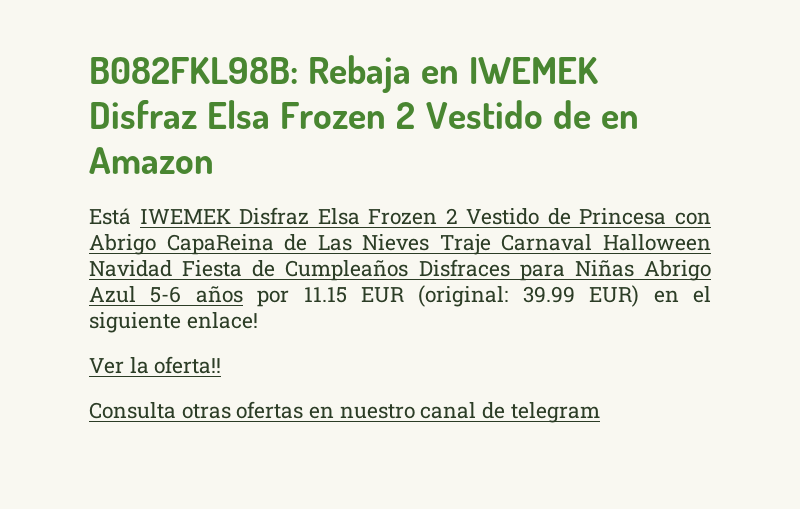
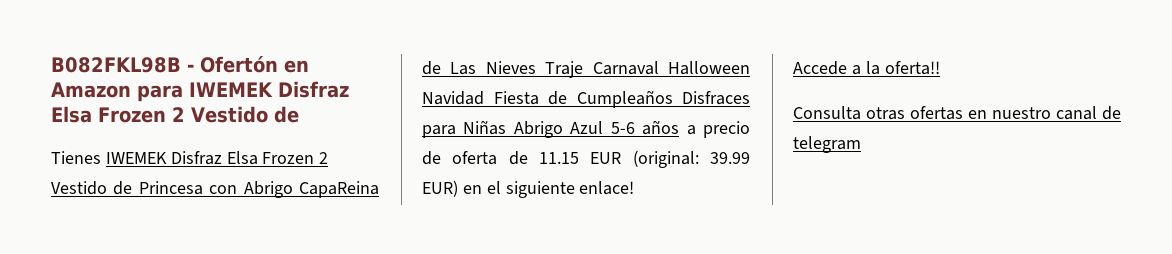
[89,55,599,93] [89,100,639,129] [89,147,214,174] [89,208,131,225] B082FKL98B: Rebaja en IWEMEK Disfraz Elsa Frozen 2 Vestido de en Amazon // Está -> [51,56,309,73] [51,81,349,102] [51,106,299,123] [51,151,101,164] B082FKL98B - Ofertón en Amazon para IWEMEK Disfraz Elsa Frozen 2 Vestido de // Tienes
[257,290,290,307] por -> [686,121,751,138] [422,151,528,165] a precio de oferta de
[89,358,124,374] Ver -> [793,61,861,75] Accede a

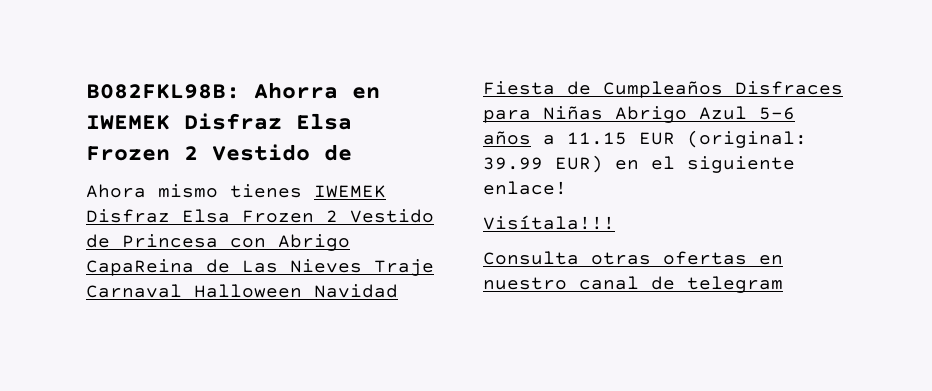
[51,56,309,73] [51,82,183,102] B082FKL98B - Ofertón en Amazon para -> [86,82,380,99] B082FKL98B: Ahorra en
[51,151,101,164] Tienes -> [86,184,302,198] Ahora mismo tienes
[703,121,751,138] [422,151,528,165] precio de oferta de -> (555, 140) none
[793,61,940,75] Accede a la oferta!! -> [483,215,615,230] Visítala!!!

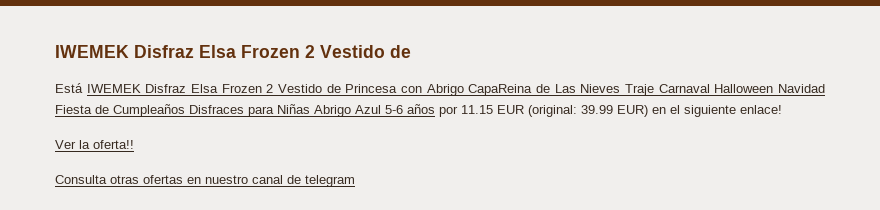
[86,82,380,99] B082FKL98B: Ahorra en -> (55, 51) none
[86,184,302,198] Ahora mismo tienes -> [55,83,83,93] Está
[543,135,555,145] a -> [439,106,458,117] por
[483,215,615,230] Visítala!!! -> [55,140,134,149] Ver la oferta!!

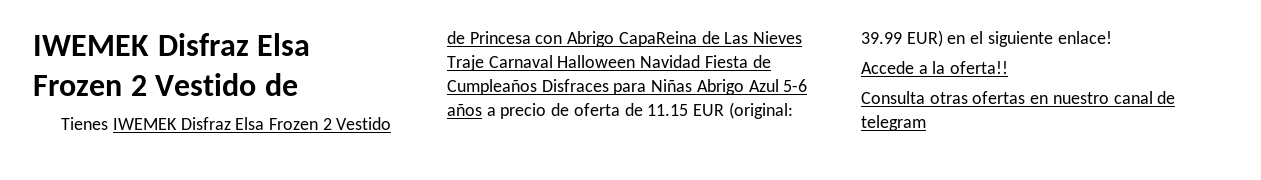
[55,83,83,93] Está -> [61,117,109,130] Tienes
[439,106,458,117] por -> [486,103,643,119] a precio de oferta de
[55,140,76,149] Ver -> [861,61,928,74] Accede a

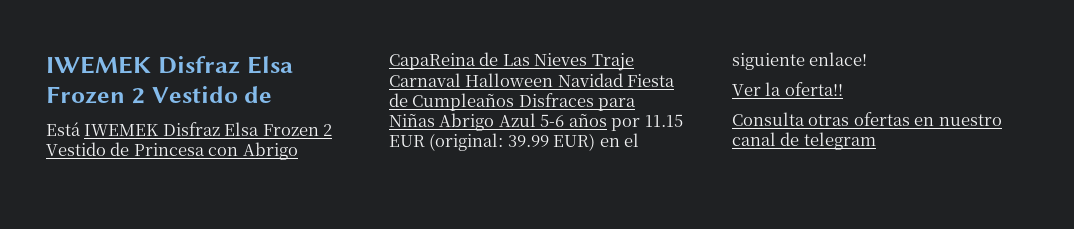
[61,117,109,130] Tienes -> [46,122,81,136] Está
[486,103,643,119] a precio de oferta de -> [611,118,641,131] por
[861,61,928,74] Accede a -> [732,84,761,96] Ver

